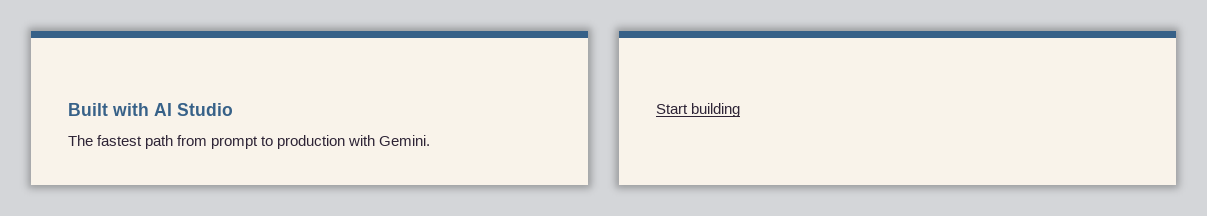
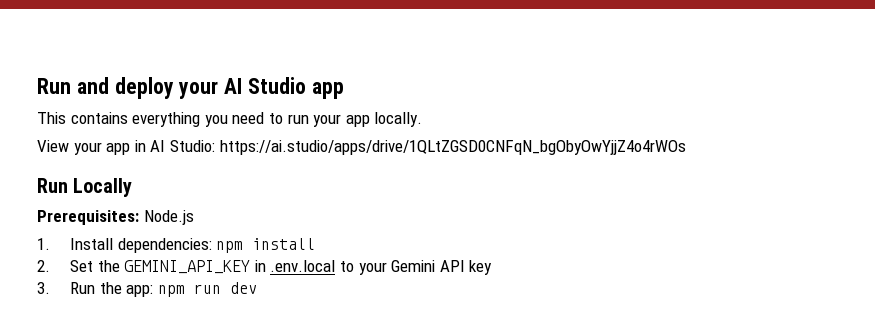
[68,103,233,116] [68,135,431,149] [656,103,741,117] Built with AI Studio // The fastest path from prompt to production with Gemini. // Start building -> [37,77,344,99] [37,112,423,127] [37,140,686,155] [37,178,133,197] [37,210,194,225] [37,238,316,253] [37,260,493,275] [37,282,257,297] Run and deploy your AI Studio app // This contains everything you need to run your app locally. // View your app in AI Studio: https://ai.studio/apps/drive/1QLtZGSD0CNFqN_bgObyOwYjjZ4o4rWOs // Run Locally // Prerequisites: Node.js // 1. Install dependencies: npm install // 2. Set the GEMINI_API_KEY in .env.local to your Gemini API key // 3. Run the app: npm run dev

